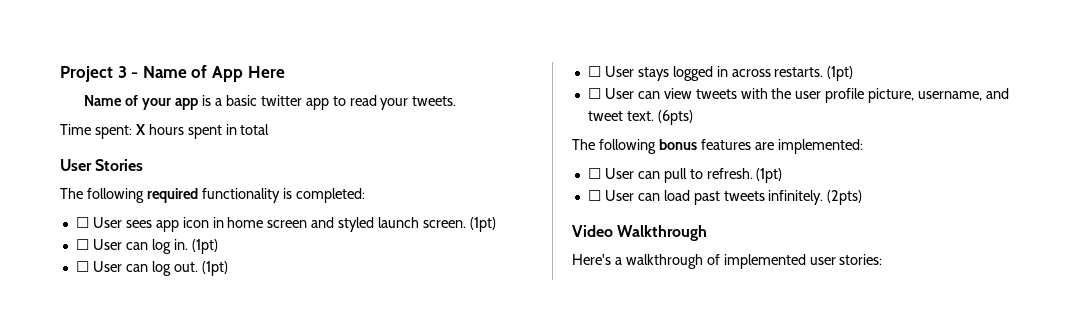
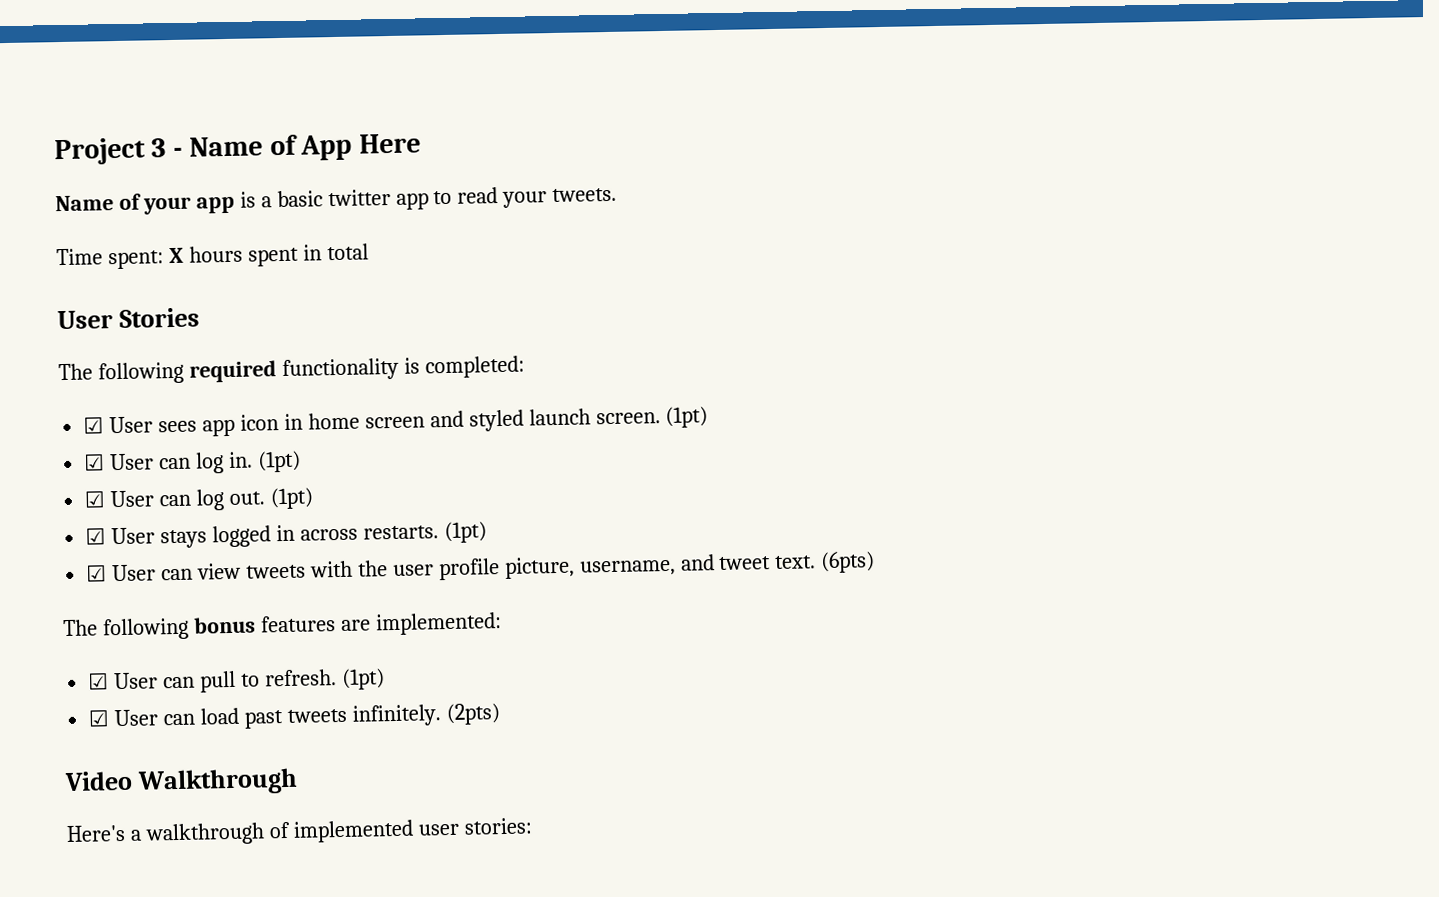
[75,217,89,228] ☐ -> [83,416,105,434] ☑
[75,239,89,250] ☐ -> [83,453,106,471] ☑
[75,261,89,272] ☐ -> [84,490,106,508] ☑
[587,66,601,77] ☐ -> [85,527,107,545] ☑
[587,88,601,99] ☐ -> [86,564,108,582] ☑
[587,168,601,179] ☐ -> [88,672,110,690] ☑
[587,190,601,201] ☐ -> [88,709,110,727] ☑

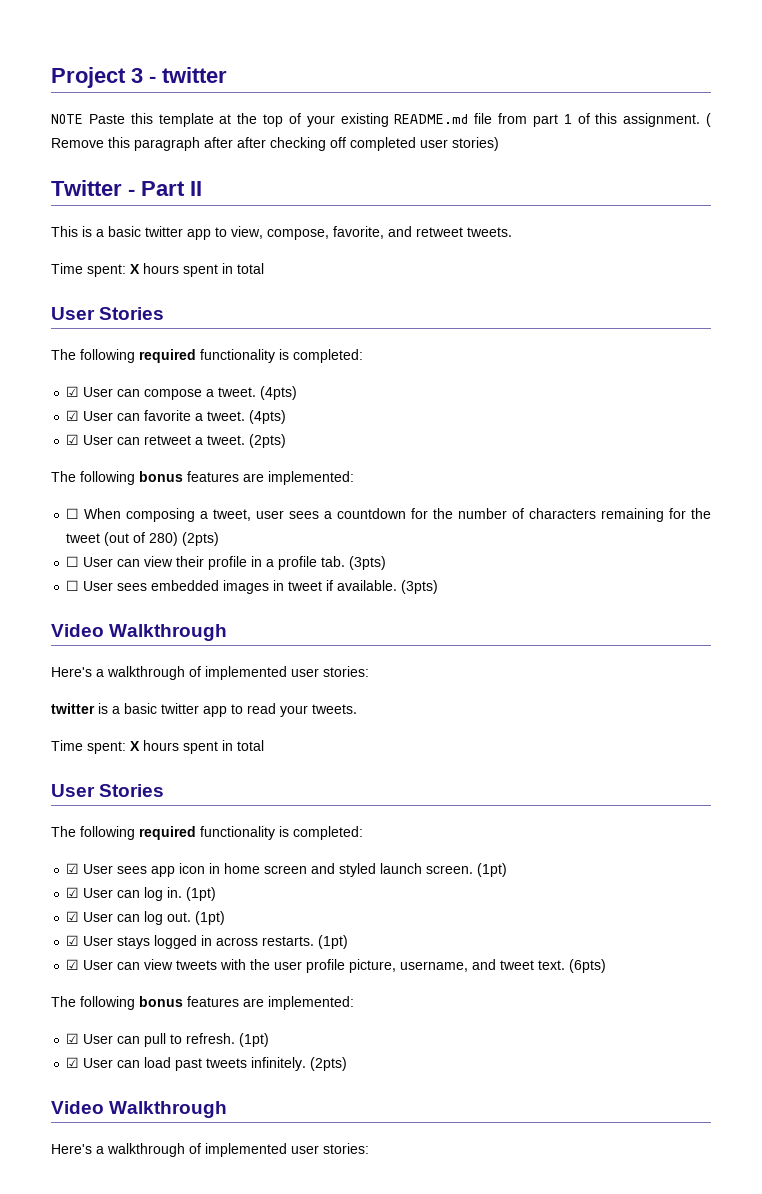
[189,133,421,161] [55,193,235,215] Name of App Here // Name of your app -> [162,67,227,83] [51,113,712,127] [51,137,499,151] [51,180,202,196] [51,226,512,240] [51,263,264,277] [51,307,165,320] [51,349,363,363] [66,386,298,400] [66,410,287,424] [66,434,287,448] [51,471,354,485] [66,508,712,522] [66,532,220,546] [66,556,387,570] [66,580,439,594] [51,624,228,641] [51,666,369,680] [51,703,95,714] twitter // NOTE Paste this template at the top of your existing README.md file from part 1 of this assignment. ( Remove this paragraph after after checking off completed user stories) // Twitter - Part II // This is a basic twitter app to view, compose, favorite, and retweet tweets. // Time spent: X hours spent in total // User Stories // The following required functionality is completed: // ☑ User can compose a tweet. (4pts) // ☑ User can favorite a tweet. (4pts) // ☑ User can retweet a tweet. (2pts) // The following bonus features are implemented: // ☐ When composing a tweet, user sees a countdown for the number of characters remaining for the tweet (out of 280) (2pts) // ☐ User can view their profile in a profile tab. (3pts) // ☐ User sees embedded images in tweet if available. (3pts) // Video Walkthrough // Here's a walkthrough of implemented user stories: // twitter

